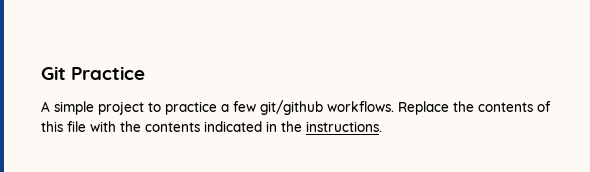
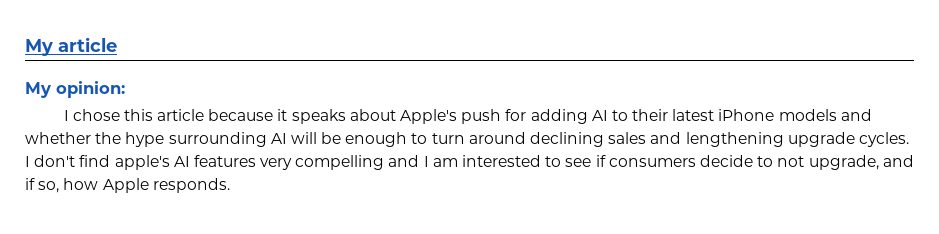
[41,66,146,80] [41,100,551,115] [41,121,382,132] Git Practice // A simple project to practice a few git/github workflows. Replace the contents of this file with the contents indicated in the instructions. -> [25,37,117,56] [25,81,125,98] [63,109,872,124] [25,132,909,147] [25,155,914,170] [25,178,230,193] My article // My opinion: // I chose this article because it speaks about Apple's push for adding AI to their latest iPhone models and whether the hype surrounding AI will be enough to turn around declining sales and lengthening upgrade cycles. I don't find apple's AI features very compelling and I am interested to see if consumers decide to not upgrade, and if so, how Apple responds.

